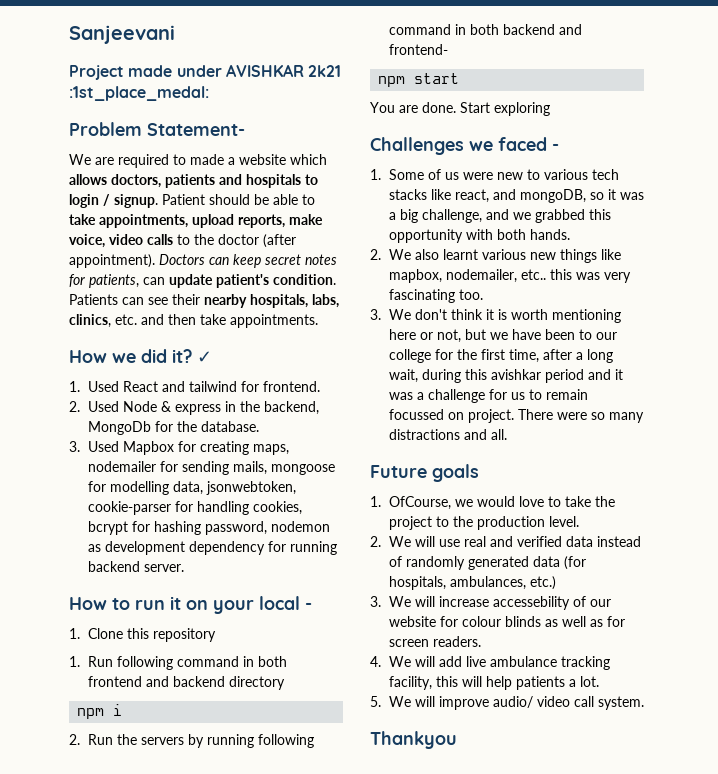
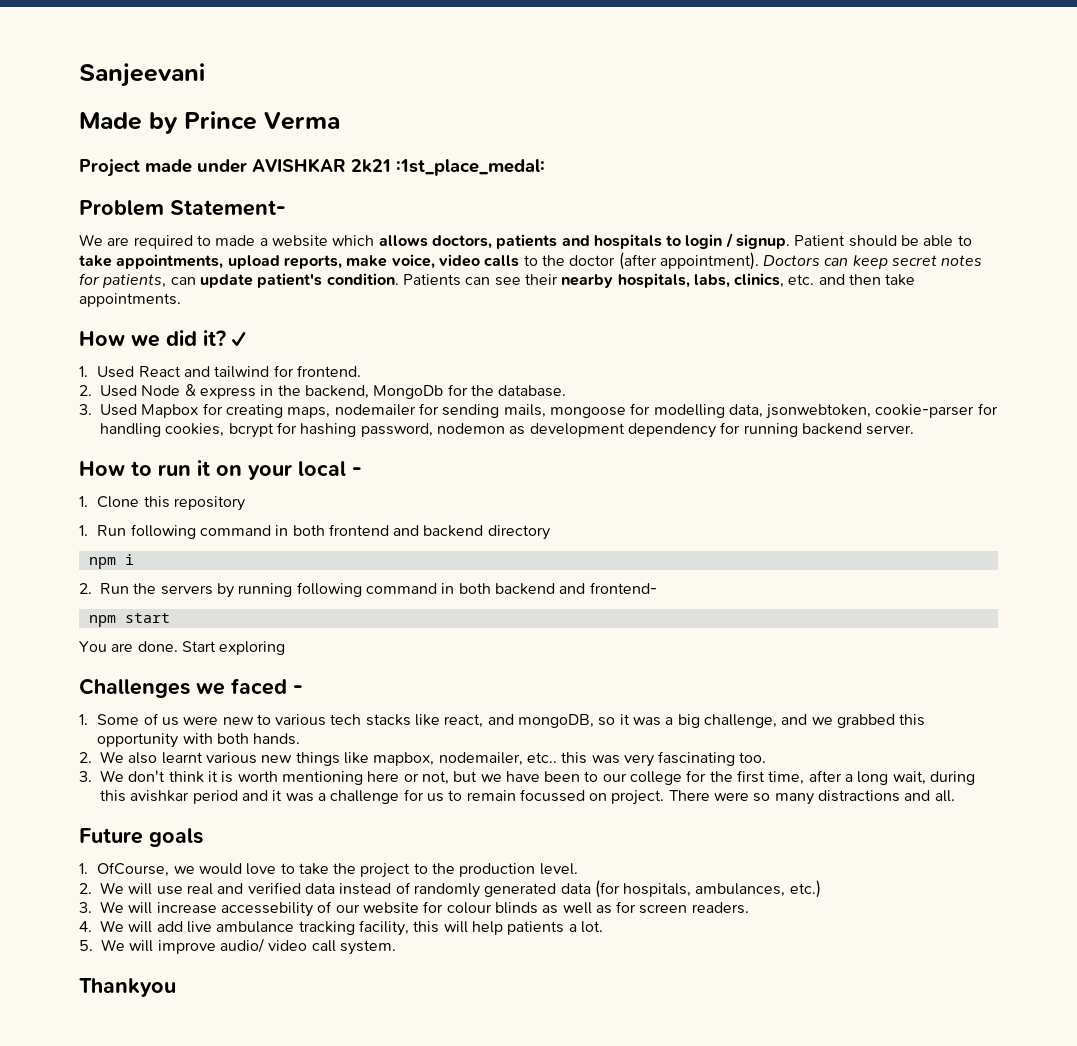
(175, 34) none -> [79,111,340,134] // Made by Prince Verma

